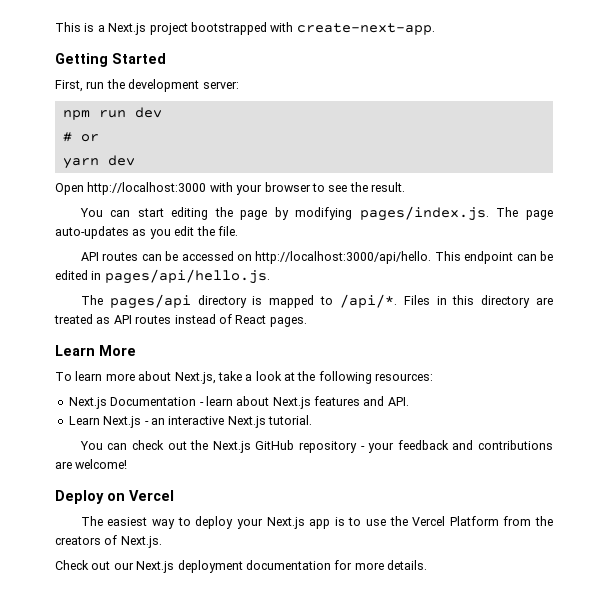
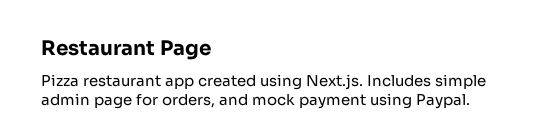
[55,22,435,35] [55,53,166,67] [55,79,239,92] [62,107,162,120] [62,132,99,142] [62,155,135,169] [55,182,405,195] [79,206,553,221] [55,226,238,239] [80,251,553,264] [55,269,270,284] [80,294,553,309] [54,314,307,327] [55,345,136,356] [55,371,434,384] [68,396,409,409] [68,415,312,428] [79,440,553,453] [55,459,128,469] [55,490,174,504] [80,516,553,529] [55,535,162,548] [55,560,427,573] This is a Next.js project bootstrapped with create-next-app. // Getting Started // First, run the development server: // npm run dev // # or // yarn dev // Open http://localhost:3000 with your browser to see the result. // You can start editing the page by modifying pages/index.js. The page auto-updates as you edit the file. // API routes can be accessed on http://localhost:3000/api/hello. This endpoint can be edited in pages/api/hello.js. // The pages/api directory is mapped to /api/*. Files in this directory are treated as API routes instead of React pages. // Learn More // To learn more about Next.js, take a look at the following resources: // Next.js Documentation - learn about Next.js features and API. // Learn Next.js - an interactive Next.js tutorial. // You can check out the Next.js GitHub repository - your feedback and contributions are welcome! // Deploy on Vercel // The easiest way to deploy your Next.js app is to use the Vercel Platform from the creators of Next.js. // Check out our Next.js deployment documentation for more details. -> [41,40,212,60] [41,74,487,90] [41,93,471,109] Restaurant Page // Pizza restaurant app created using Next.js. Includes simple admin page for orders, and mock payment using Paypal.

